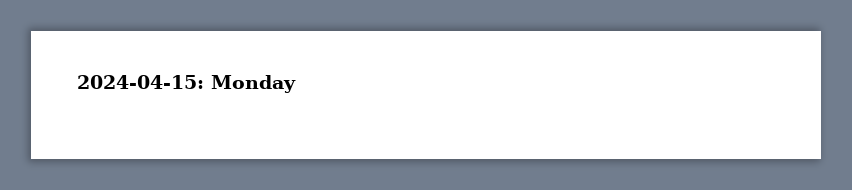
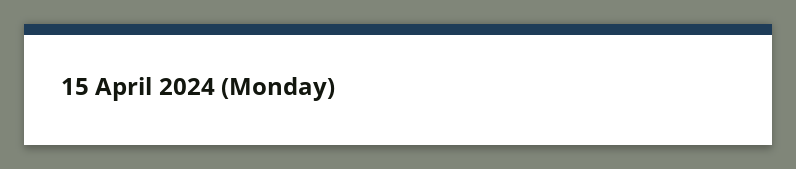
[77,75,296,93] 2024-04-15: Monday -> [61,77,336,101] 15 April 2024 (Monday)

